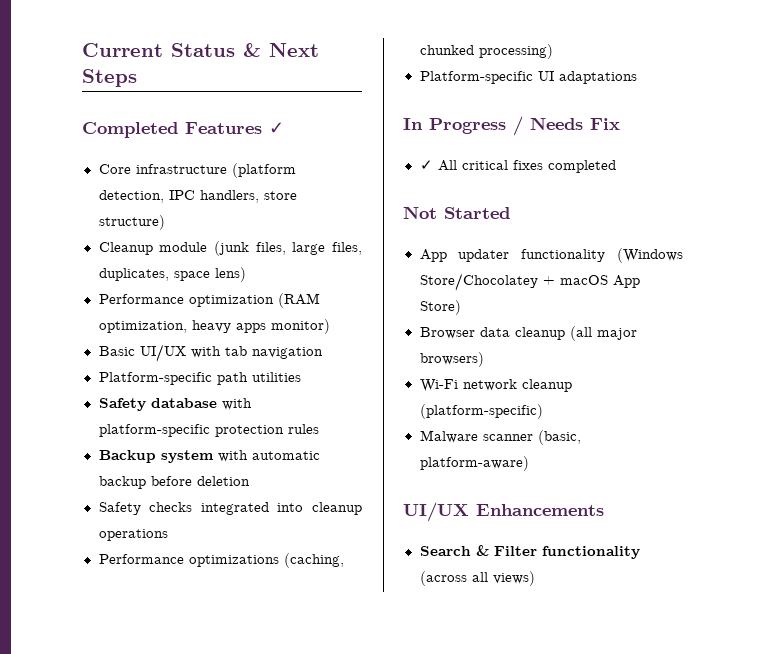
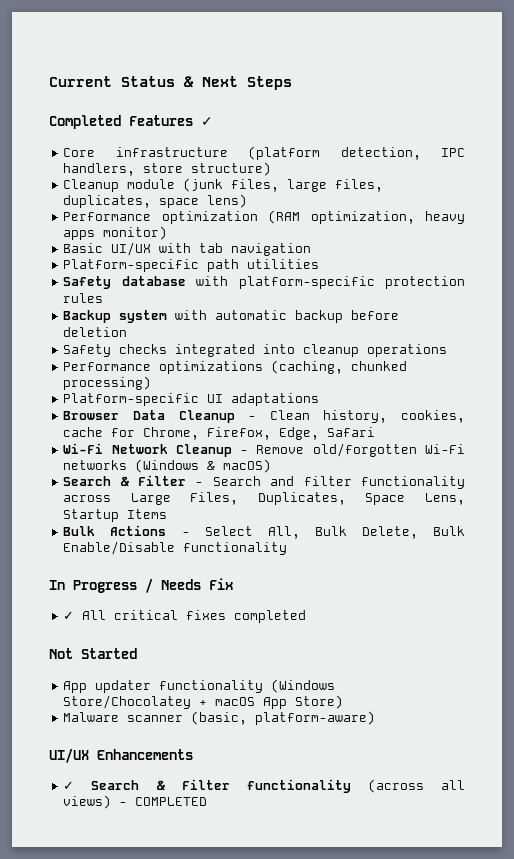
(637, 77) none -> [63,410,465,423] [63,427,376,440] [63,443,465,457] [63,459,272,473] [63,475,465,489] [63,492,465,505] [63,509,168,522] [63,525,466,539] [63,541,288,555] // Browser Data Cleanup - Clean history, cookies, cache for Chrome, Firefox, Edge, Safari // Wi-Fi Network Cleanup - Remove old/forgotten Wi-Fi networks (Windows & macOS) // Search & Filter - Search and filter functionality across Large Files, Duplicates, Space Lens, Startup Items // Bulk Actions - Select All, Bulk Delete, Bulk Enable/Disable functionality
[419,326,637,341] [419,352,484,367] [419,379,572,392] [419,404,543,419] // Browser data cleanup (all major browsers) // Wi-Fi network cleanup (platform-specific) -> (344, 702) none
(604, 510) none -> [63,781,75,790] ✓
(535, 578) none -> [119,797,208,806] - COMPLETED

